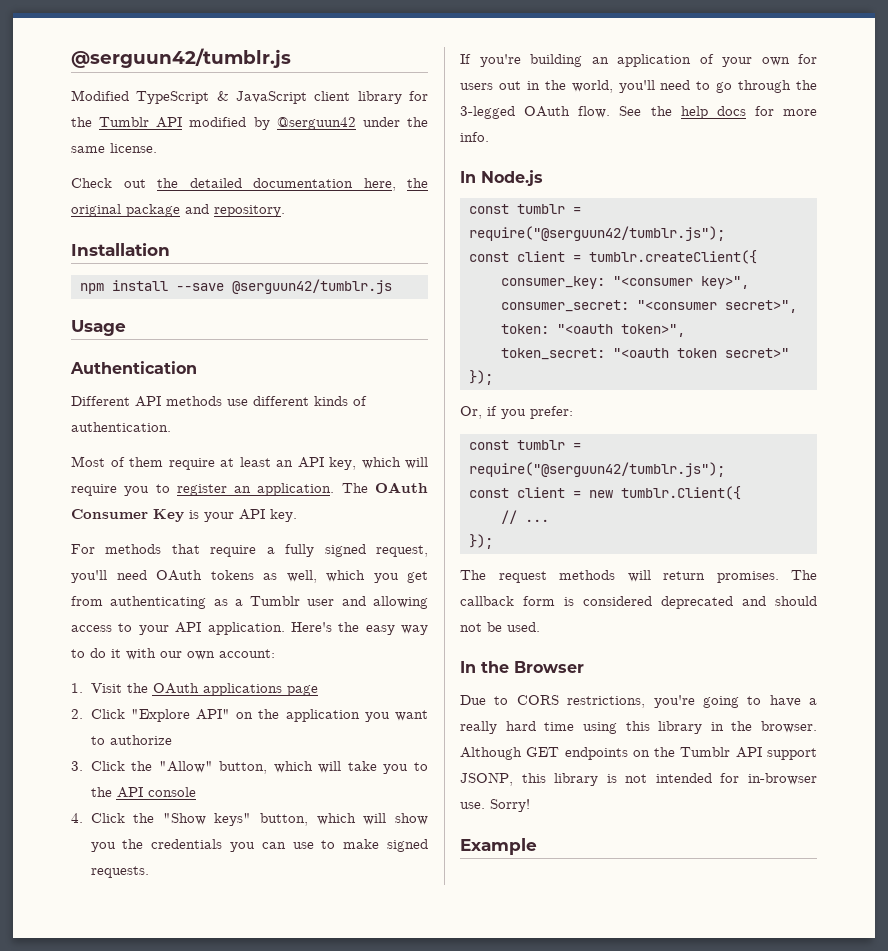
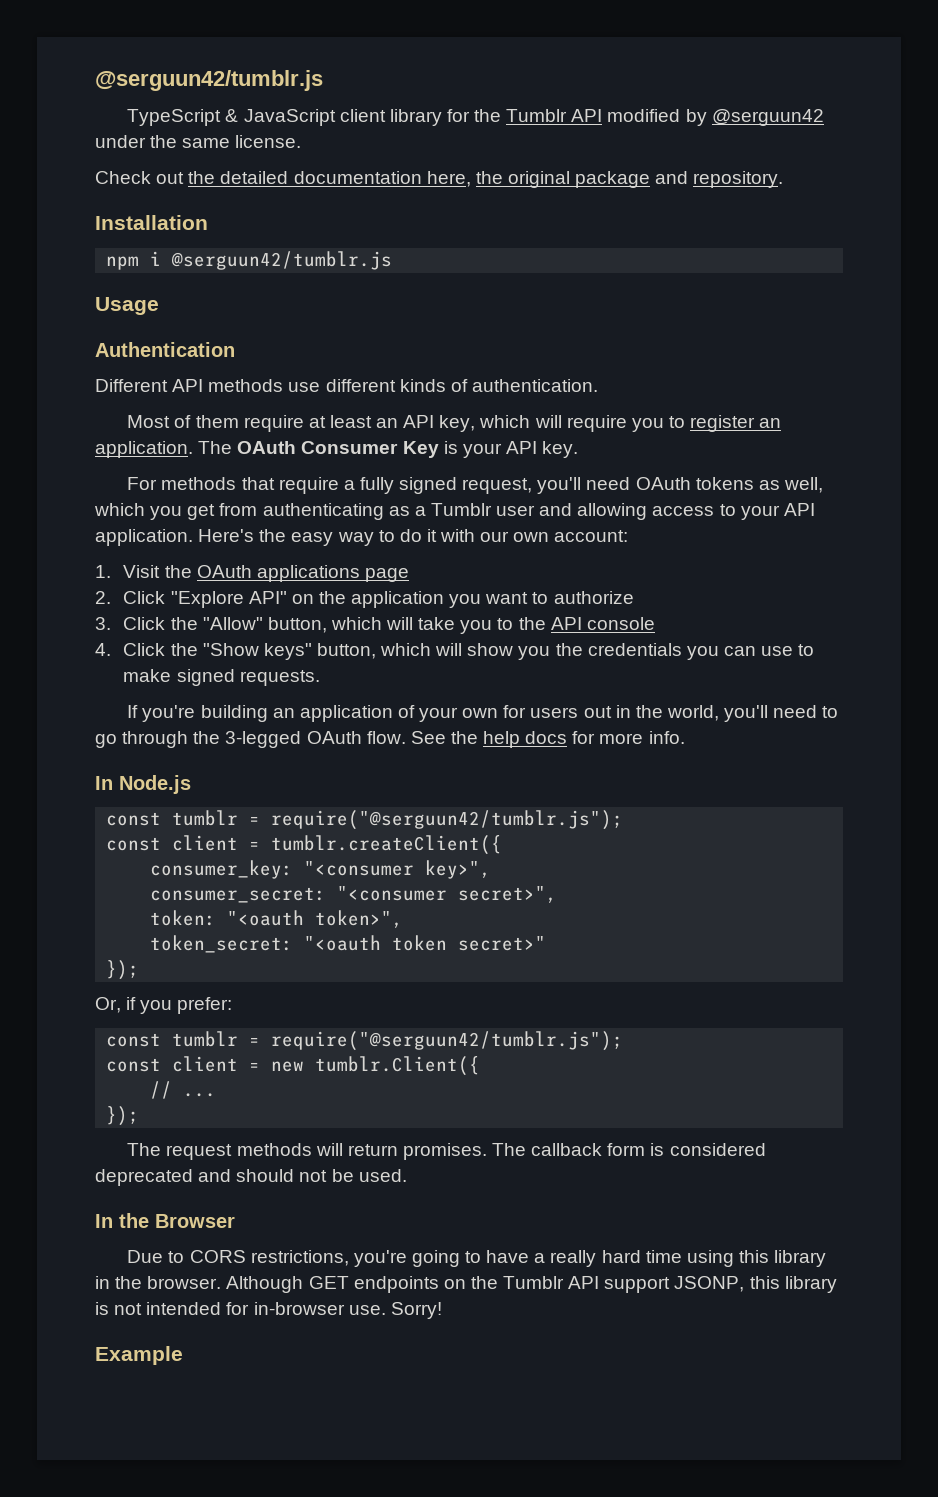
[71,48,291,68] [71,90,129,101] @serguun42/tumblr.js // Modified -> [95,70,323,91] @serguun42/tumblr.js //
[112,280,224,291] install --save -> [150,251,162,266] i

